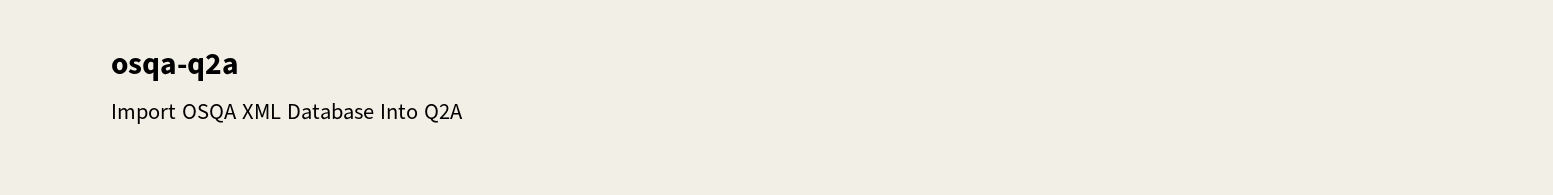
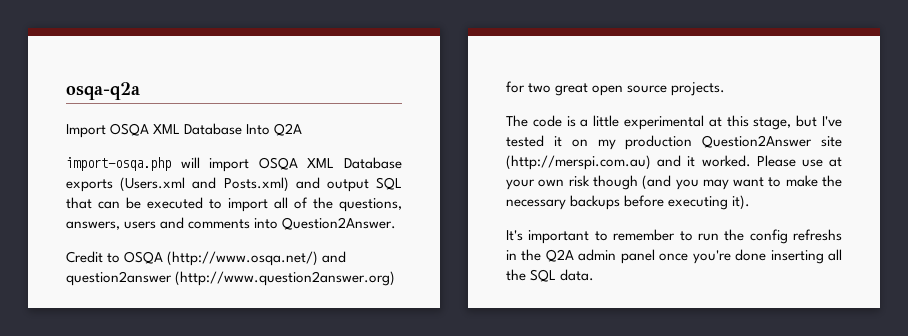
(464, 113) none -> [66,157,402,172] [66,177,402,192] [66,197,402,212] [66,217,397,230] [66,251,347,266] [66,271,396,286] [506,81,726,96] [506,115,842,130] [506,135,842,150] [506,155,842,170] [506,175,842,190] [506,195,751,210] [506,229,842,244] [506,249,842,264] [506,269,595,282] // import-osqa.php will import OSQA XML Database exports (Users.xml and Posts.xml) and output SQL that can be executed to import all of the questions, answers, users and comments into Question2Answer. // Credit to OSQA (http://www.osqa.net/) and question2answer (http://www.question2answer.org) for two great open source projects. // The code is a little experimental at this stage, but I've tested it on my production Question2Answer site (http://merspi.com.au) and it worked. Please use at your own risk though (and you may want to make the necessary backups before executing it). // It's important to remember to run the config refreshs in the Q2A admin panel once you're done inserting all the SQL data.

